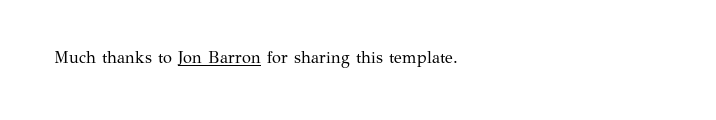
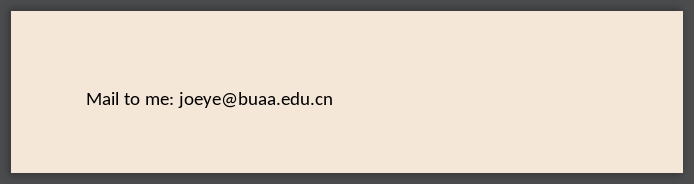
[54,51,458,68] Much thanks to Jon Barron for sharing this template. -> [86,92,333,108] Mail to me: joeye@buaa.edu.cn

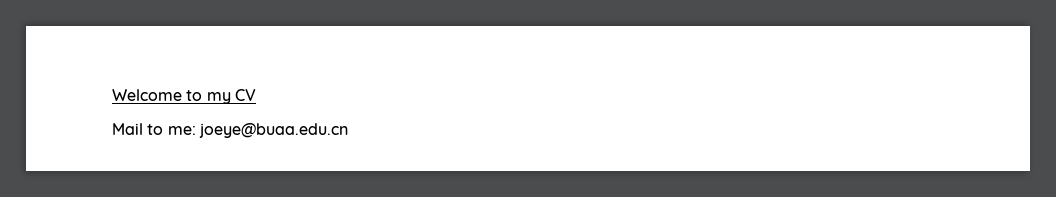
(86, 98) none -> [112,89,256,104] Welcome to my CV //

